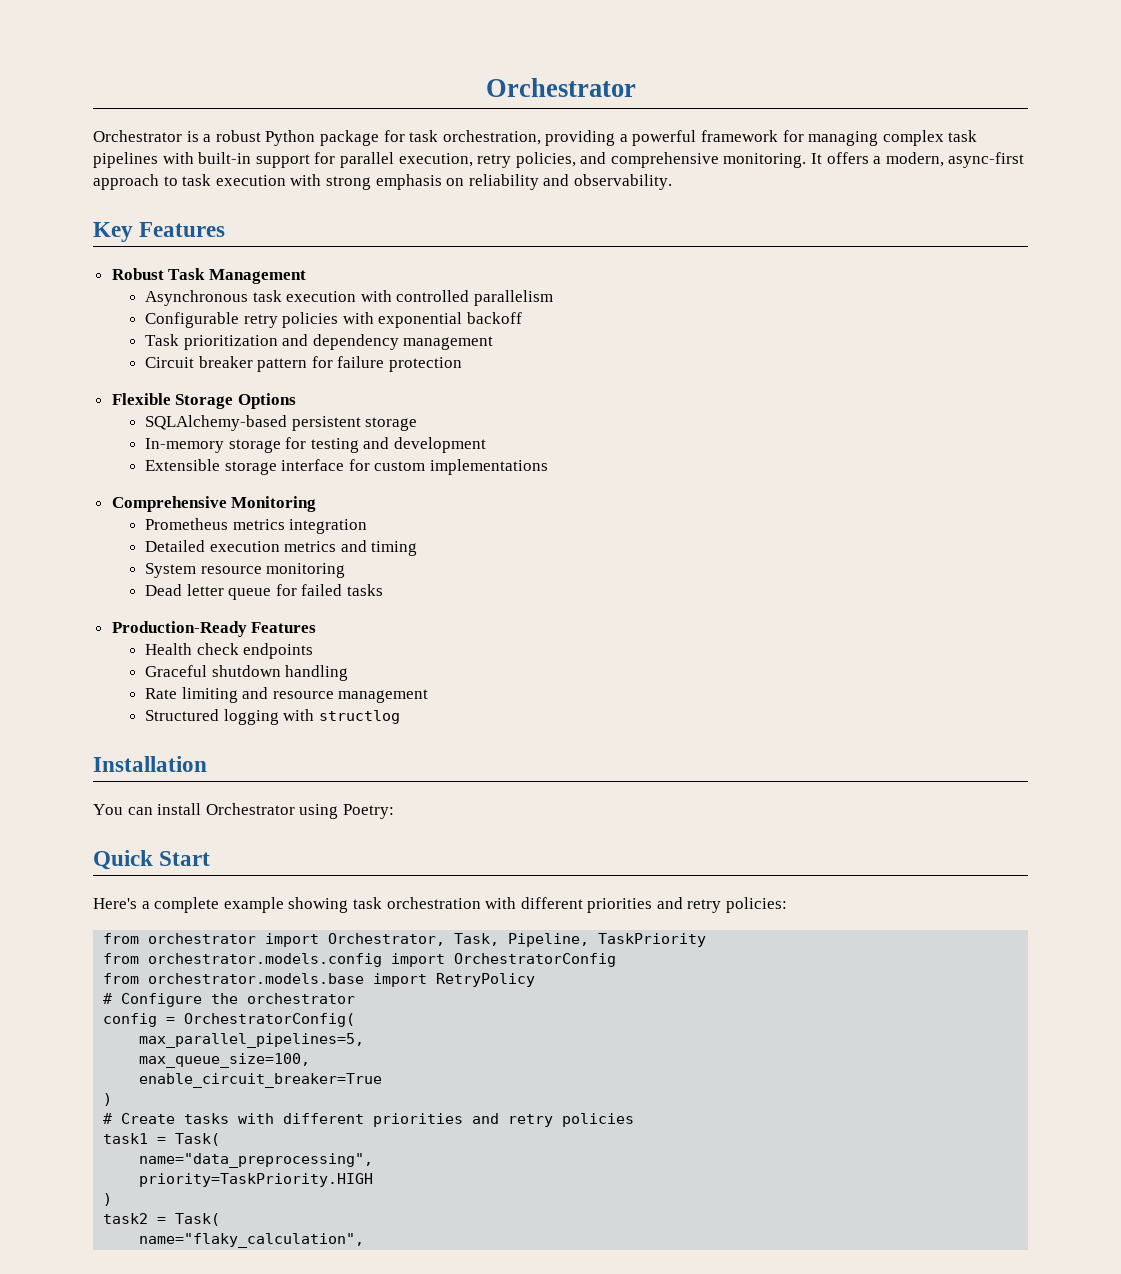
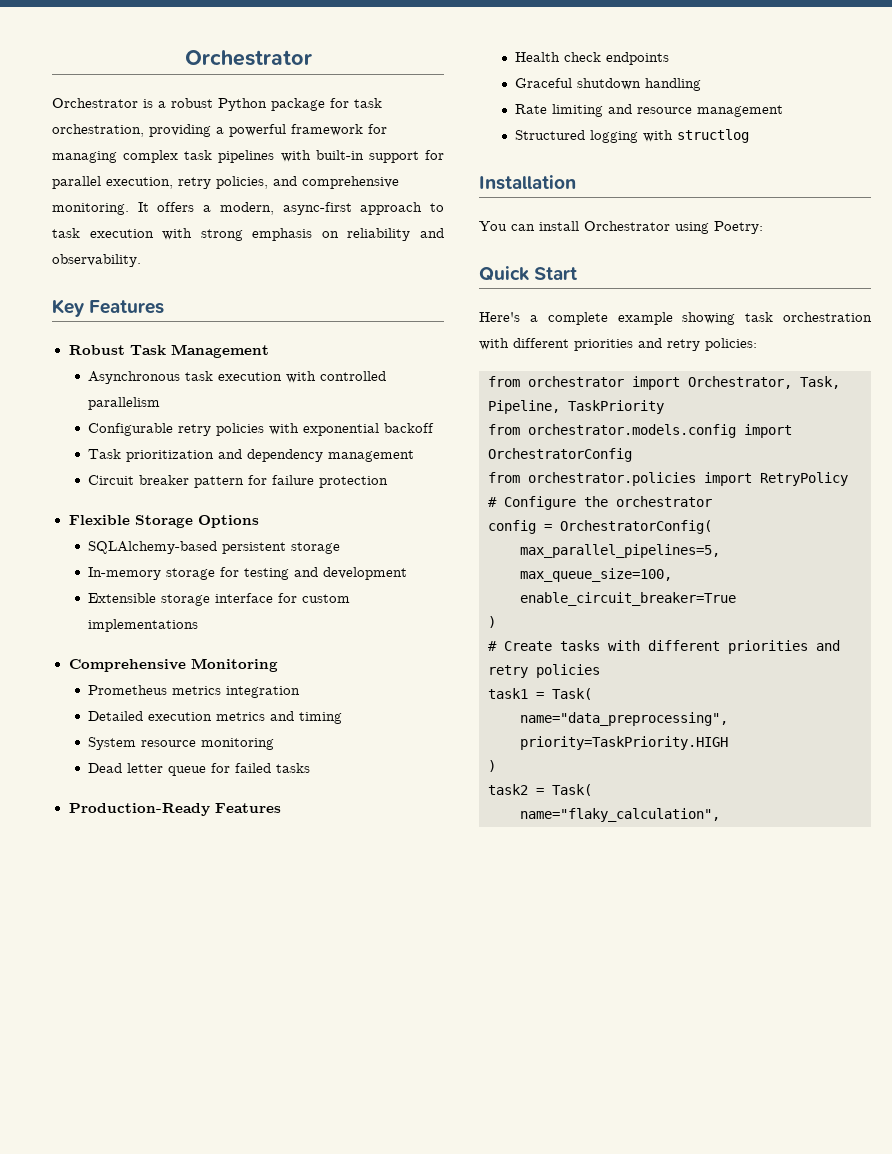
[148,973,365,984] orchestrator.models.base -> [528,472,696,486] orchestrator.policies

